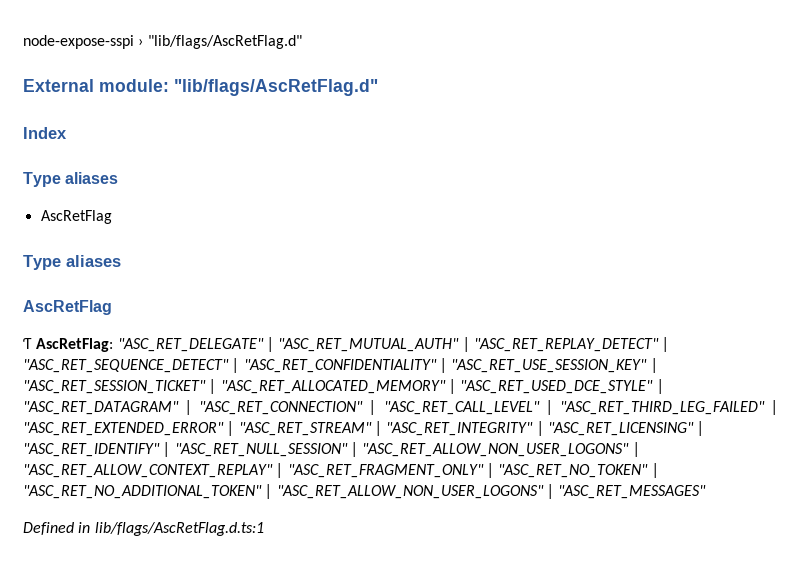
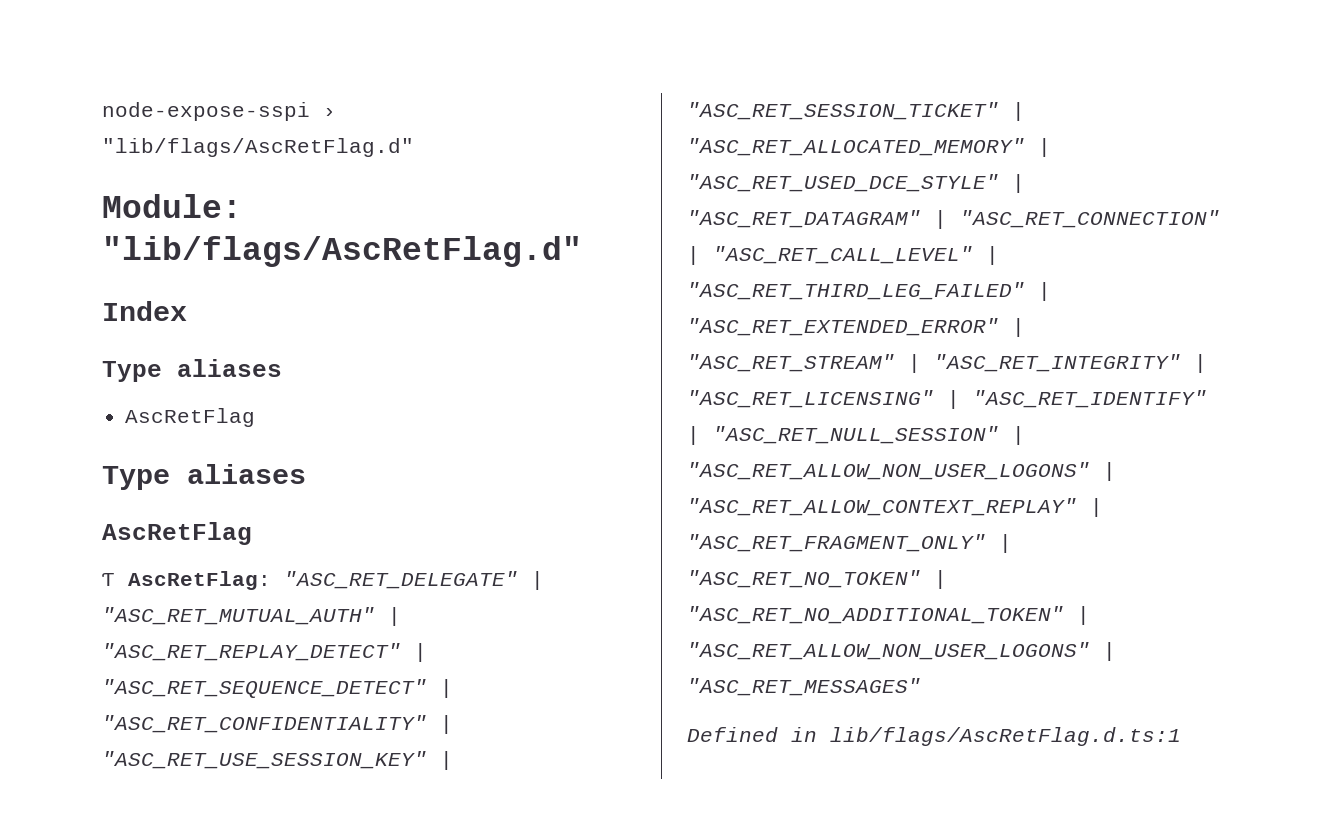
[23,79,169,92] External module: -> [102,194,242,218] Module:

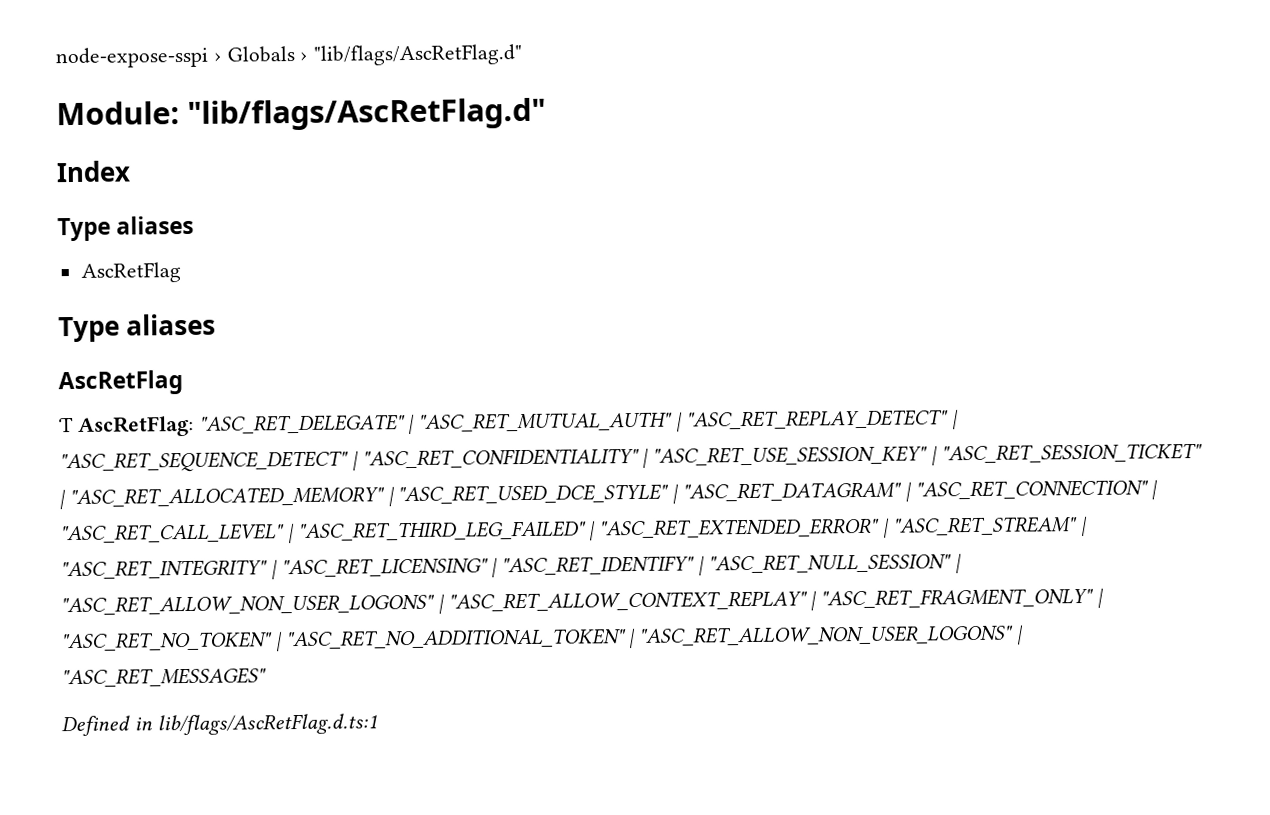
(336, 112) none -> [226,46,309,63] Globals ›

